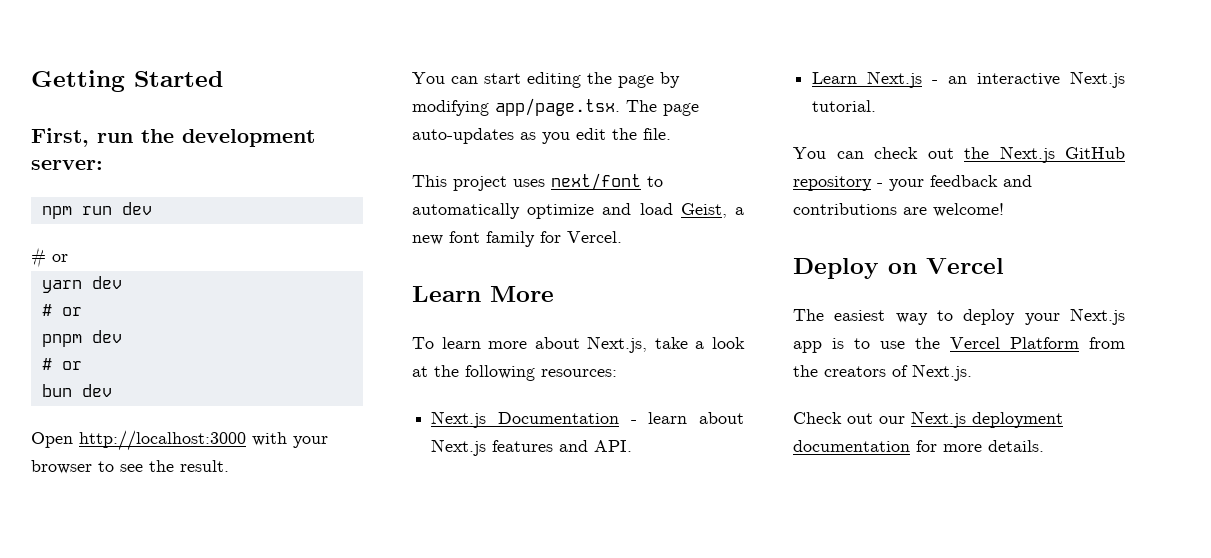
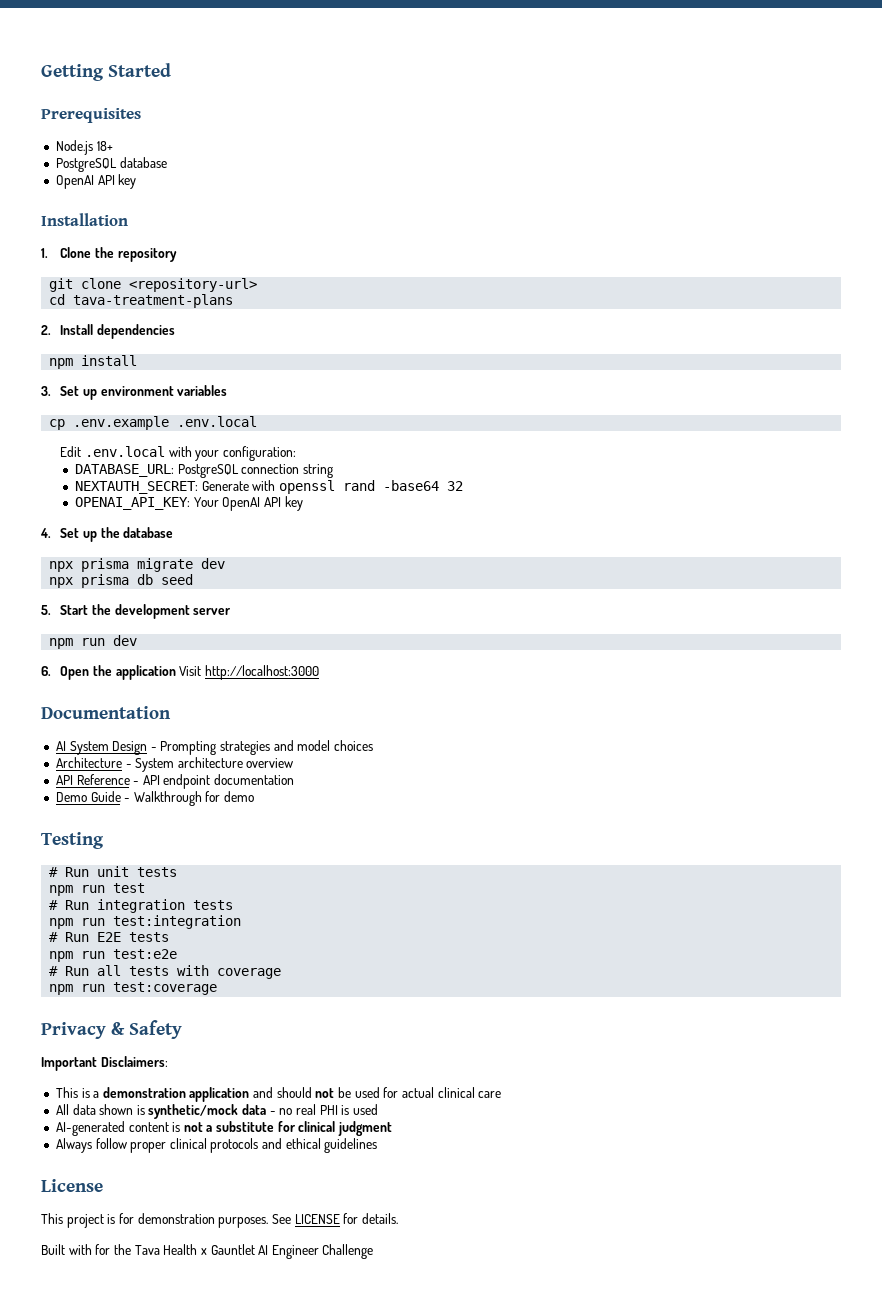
[31,128,133,147] First, run -> [41,108,141,123] [55,140,113,155] [55,157,167,172] [55,174,137,189] [41,213,128,226] [41,247,177,262] [49,278,258,292] [49,294,234,308] [41,324,175,339] [49,355,138,369] [41,385,228,400] [49,416,258,430] [60,446,296,461] [75,464,334,478] [75,480,464,494] [75,496,303,511] [40,527,174,542] [49,558,226,572] [49,574,194,588] [41,605,89,615] Prerequisites // Node.js 18+ // PostgreSQL database // OpenAI API key // Installation // 1. Clone the repository // git clone <repository-url> // cd tava-treatment-plans // 2. Install dependencies // npm install // 3. Set up environment variables // cp .env.example .env.local // Edit .env.local with your configuration: // DATABASE_URL: PostgreSQL connection string // NEXTAUTH_SECRET: Generate with openssl rand -base64 32 // OPENAI_API_KEY: Your OpenAI API key // 4. Set up the database // npx prisma migrate dev // npx prisma db seed // 5. Start
[31,160,103,170] server: -> [193,608,232,615] server
[31,247,68,268] [41,276,122,293] [41,304,82,316] [41,330,122,347] [41,358,82,370] [41,384,112,397] [31,430,328,451] [31,460,229,474] [412,72,680,88] [412,98,699,116] [412,128,671,144] [412,173,663,191] [412,203,744,219] [412,231,622,247] [412,286,554,302] [412,336,745,353] [412,365,617,381] [431,411,744,428] [431,439,633,456] [812,71,1125,88] [812,100,877,112] [793,146,1125,163] [793,175,1032,191] [793,203,1004,217] [793,258,1004,279] [793,308,1125,325] [793,337,1125,353] [793,364,972,381] [793,411,1063,428] [793,440,1044,452] # or // yarn dev // # or // pnpm dev // # or // bun dev // Open http://localhost:3000 with your browser to see the result. // You can start editing the page by modifying app/page.tsx. The page auto-updates as you edit the file. // This project uses next/font to automatically optimize and load Geist, a new font family for Vercel. // Learn More // To learn more about Next.js, take a look at the following resources: // Next.js Documentation - learn about Next.js features and API. // Learn Next.js - an interactive Next.js tutorial. // You can check out the Next.js GitHub repository - your feedback and contributions are welcome! // Deploy on Vercel // The easiest way to deploy your Next.js app is to use the Vercel Platform from the creators of Next.js. // Check out our Next.js deployment documentation for more details. -> [41,665,319,680] [41,706,171,719] [55,740,374,755] [55,757,294,772] [55,774,295,789] [55,791,255,806] [41,832,104,849] [49,866,178,877] [49,883,146,896] [49,899,234,913] [49,915,242,929] [49,932,170,942] [49,949,178,962] [49,965,282,979] [49,982,218,995] [41,1020,182,1039] [41,1056,168,1071] [55,1087,502,1102] [55,1104,378,1119] [55,1121,393,1136] [55,1138,378,1153] [41,1179,103,1192] [41,1213,398,1228] [41,1244,374,1259] 6. Open the application Visit http://localhost:3000 // Documentation // AI System Design - Prompting strategies and model choices // Architecture - System architecture overview // API Reference - API endpoint documentation // Demo Guide - Walkthrough for demo // Testing // # Run unit tests // npm run test // # Run integration tests // npm run test:integration // # Run E2E tests // npm run test:e2e // # Run all tests with coverage // npm run test:coverage // Privacy & Safety // Important Disclaimers: // This is a demonstration application and should not be used for actual clinical care // All data shown is synthetic/mock data - no real PHI is used // AI-generated content is not a substitute for clinical judgment // Always follow proper clinical protocols and ethical guidelines // License // This project is for demonstration purposes. See LICENSE for details. // Built with for the Tava Health x Gauntlet AI Engineer Challenge

